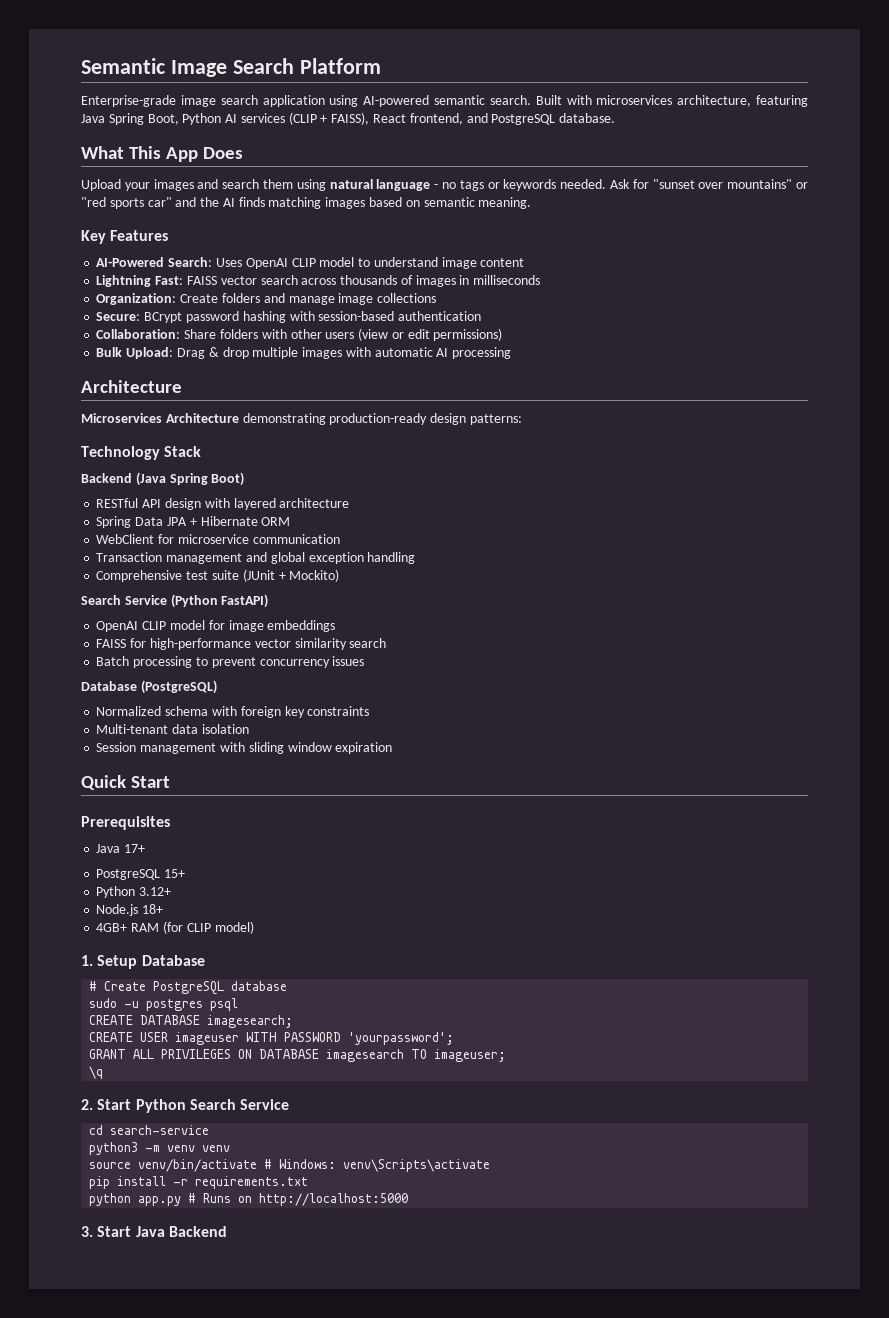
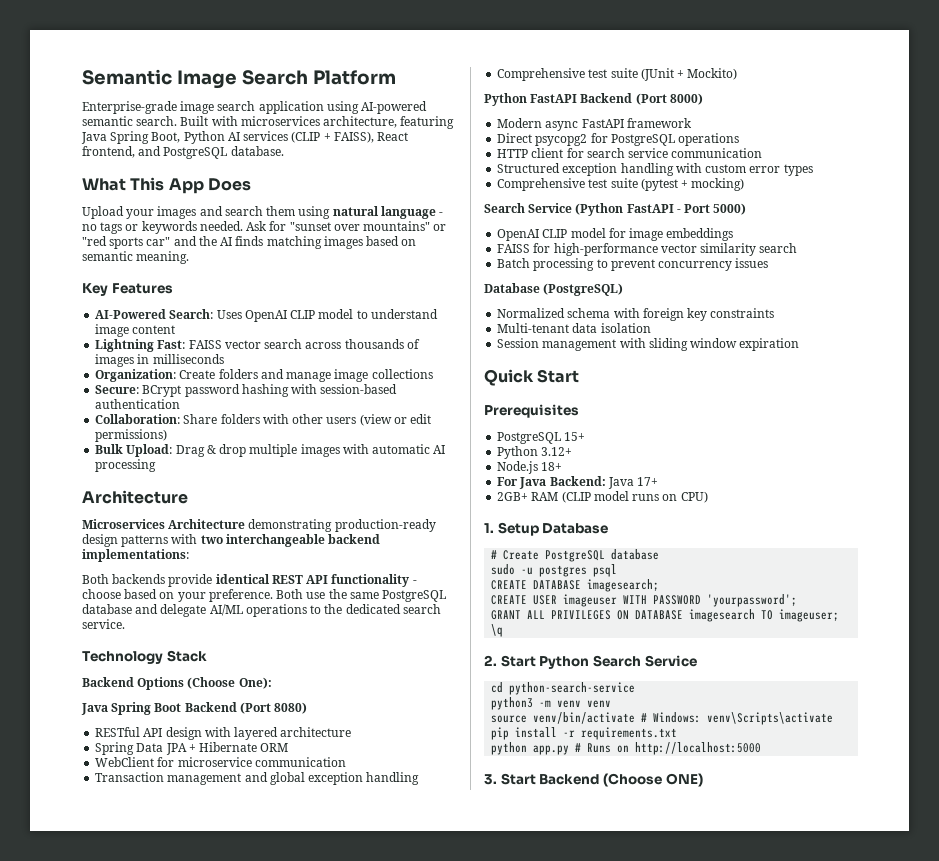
[469,414,522,425] [81,446,202,460] [81,472,245,486] patterns: // Technology Stack // Backend (Java Spring Boot) -> [121,534,381,547] [82,549,189,562] [82,574,417,587] [82,589,447,602] [82,604,441,617] [82,619,125,629] [82,650,207,664] [82,677,272,690] [81,702,308,715] patterns with two interchangeable backend implementations: // Both backends provide identical REST API functionality - choose based on your preference. Both use the same PostgreSQL database and delegate AI/ML operations to the dedicated search service. // Technology Stack // Backend Options (Choose One): // Java Spring Boot Backend (Port 8080)
(340, 575) none -> [484,93,703,106] [497,118,692,131] [497,133,740,146] [497,148,763,158] [497,163,813,176] [497,178,745,191] // Python FastAPI Backend (Port 8000) // Modern async FastAPI framework // Direct psycopg2 for PostgreSQL operations // HTTP client for search service communication // Structured exception handling with custom error types // Comprehensive test suite (pytest + mocking)
[221,594,269,608] FastAPI) -> [626,203,747,215] FastAPI - Port 5000)
[96,844,146,853] // Java 17+ -> (579, 411) none
[96,921,254,934] 4GB+ RAM (for CLIP model) -> [497,476,659,489] [497,491,708,503] For Java Backend: Java 17+ // 2GB+ RAM (CLIP model runs on CPU)
[110,1125,210,1135] search-service -> [509,682,636,695] python-search-service
[135,1226,227,1237] Java Backend -> [539,773,703,787] Backend (Choose ONE)

